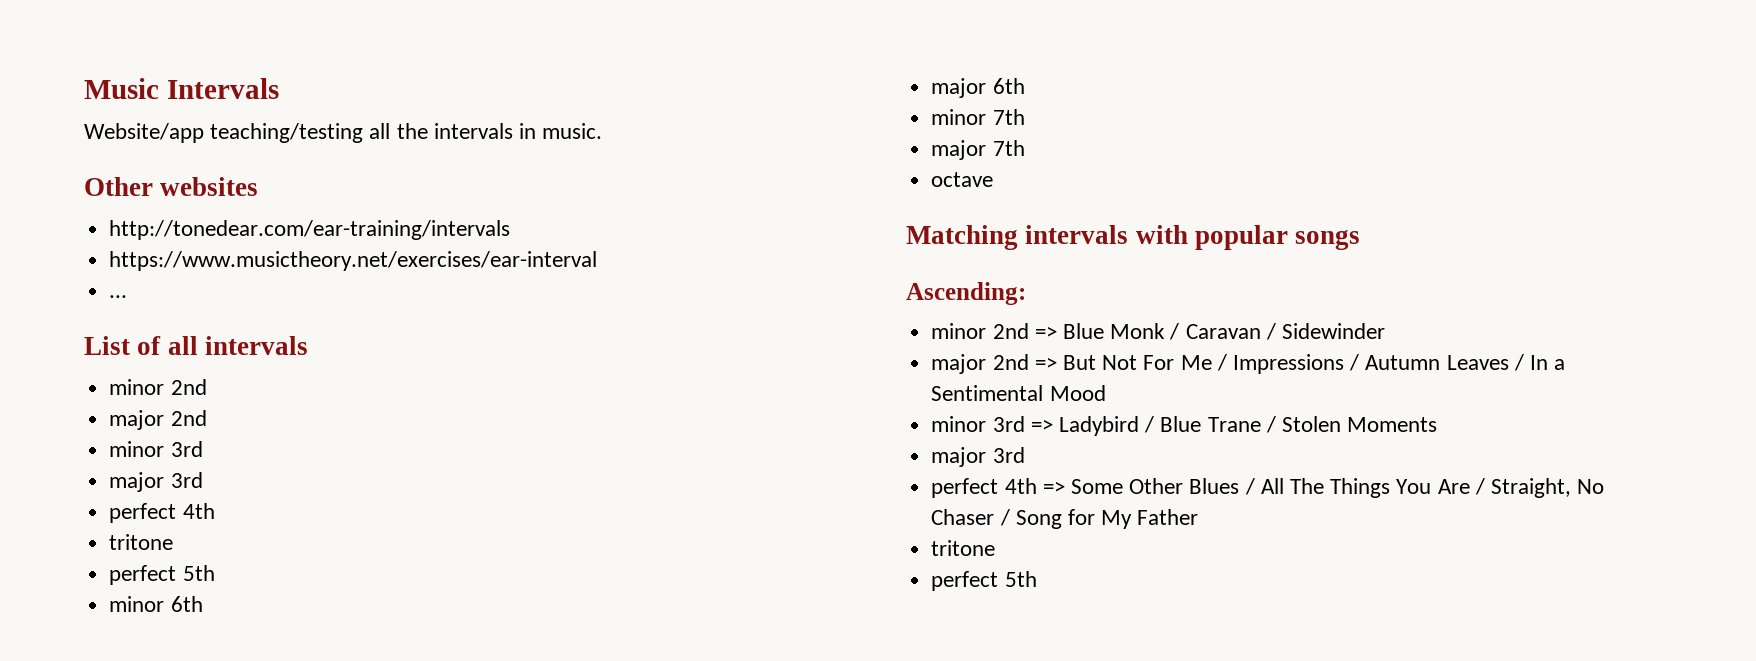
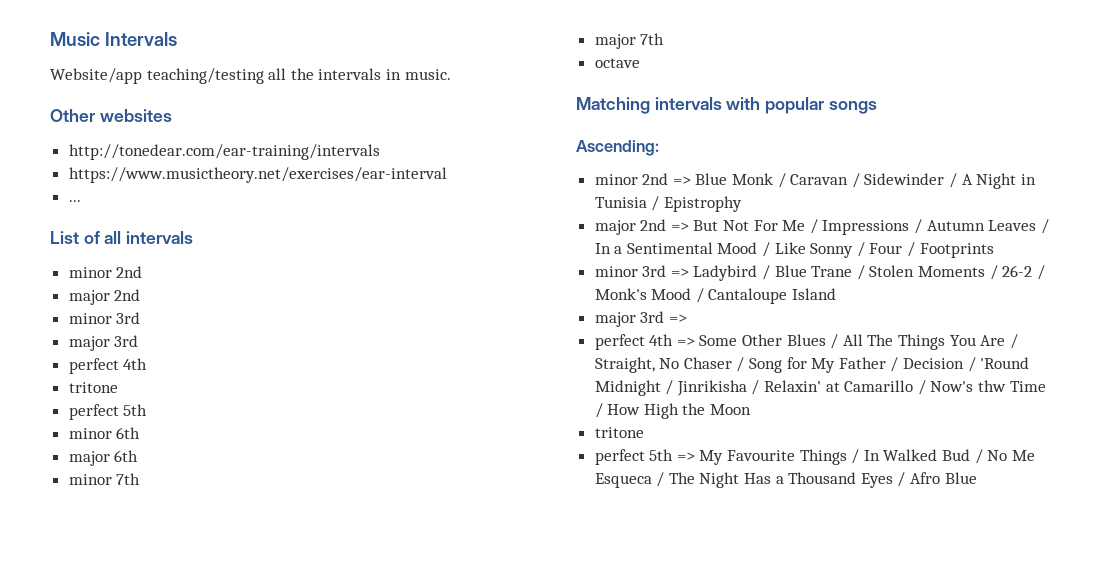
(1385, 331) none -> [949,173,1036,189] [594,196,742,212] / A Night in Tunisia / Epistrophy
(1106, 393) none -> [762,242,994,258] / Like Sonny / Four / Footprints
[931,447,1025,467] // major 3rd -> [989,265,1045,280] [594,288,837,304] [594,311,687,327] / 26-2 / Monk's Mood / Cantaloupe Island // major 3rd =>
[931,540,996,556] [931,571,1037,591] // tritone // perfect 5th -> [890,357,1030,372] [594,380,1046,396] [594,403,752,419] [594,427,644,438] [594,449,1035,465] [594,472,977,488] / Decision / 'Round Midnight / Jinrikisha / Relaxin' at Camarillo / Now's thw Time / How High the Moon // tritone // perfect 5th => My Favourite Things / In Walked Bud / No Me Esqueca / The Night Has a Thousand Eyes / Afro Blue

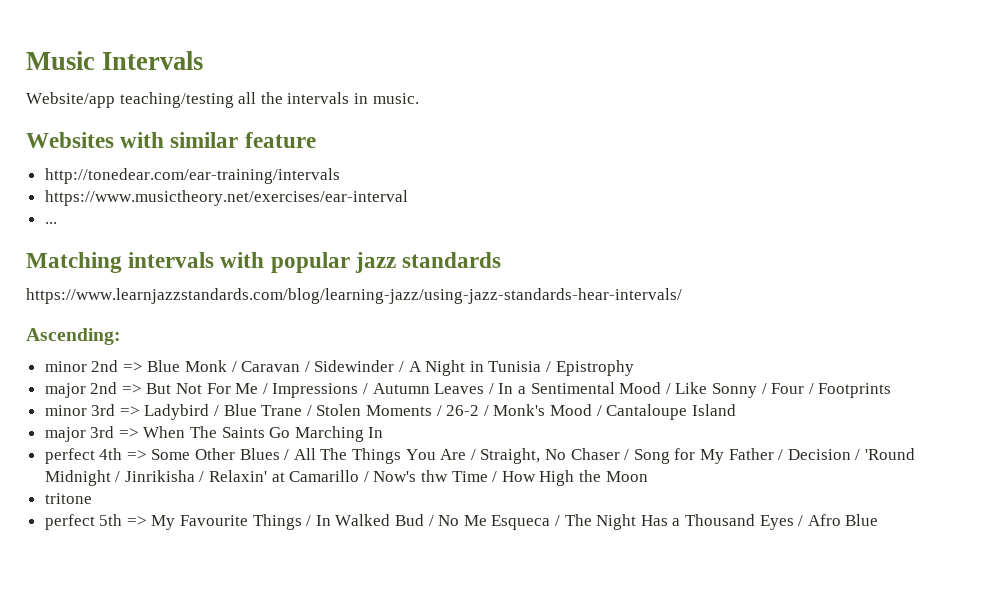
[50,109,172,122] Other websites -> [26,132,316,148] Websites with similar feature
[50,231,194,244] [68,266,143,278] [68,289,141,305] [68,312,141,324] [68,335,139,351] [68,358,148,374] [68,382,118,393] [68,404,148,420] [68,427,141,439] [68,450,139,466] [68,473,141,485] [594,33,665,49] [594,58,640,68] // List of all intervals // minor 2nd // major 2nd // minor 3rd // major 3rd // perfect 4th // tritone // perfect 5th // minor 6th // major 6th // minor 7th // major 7th // octave -> (57, 223) none
[828,101,877,114] songs -> [354,252,502,273] [26,288,682,304] jazz standards // https://www.learnjazzstandards.com/blog/learning-jazz/using-jazz-standards-hear-intervals/
(687, 318) none -> [143,426,384,442] When The Saints Go Marching In

